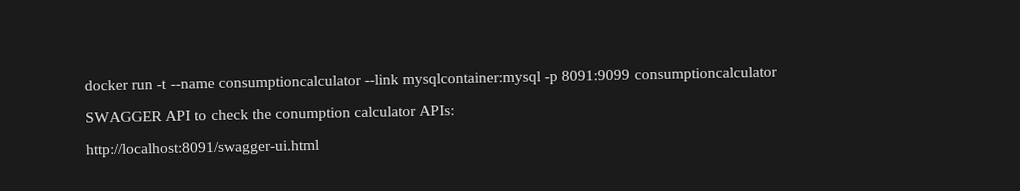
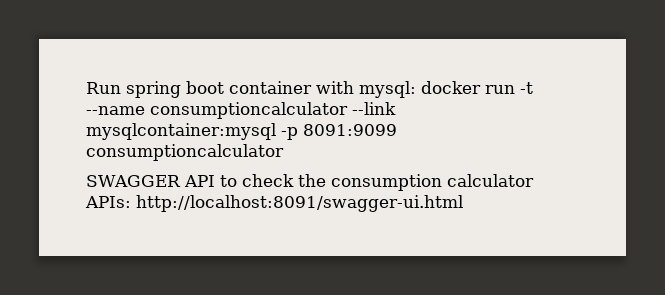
(84, 85) none -> [86,81,416,98] Run spring boot container with mysql:
[274,107,351,122] conumption -> [330,174,442,191] consumption
(456, 110) // -> (131, 202) none

